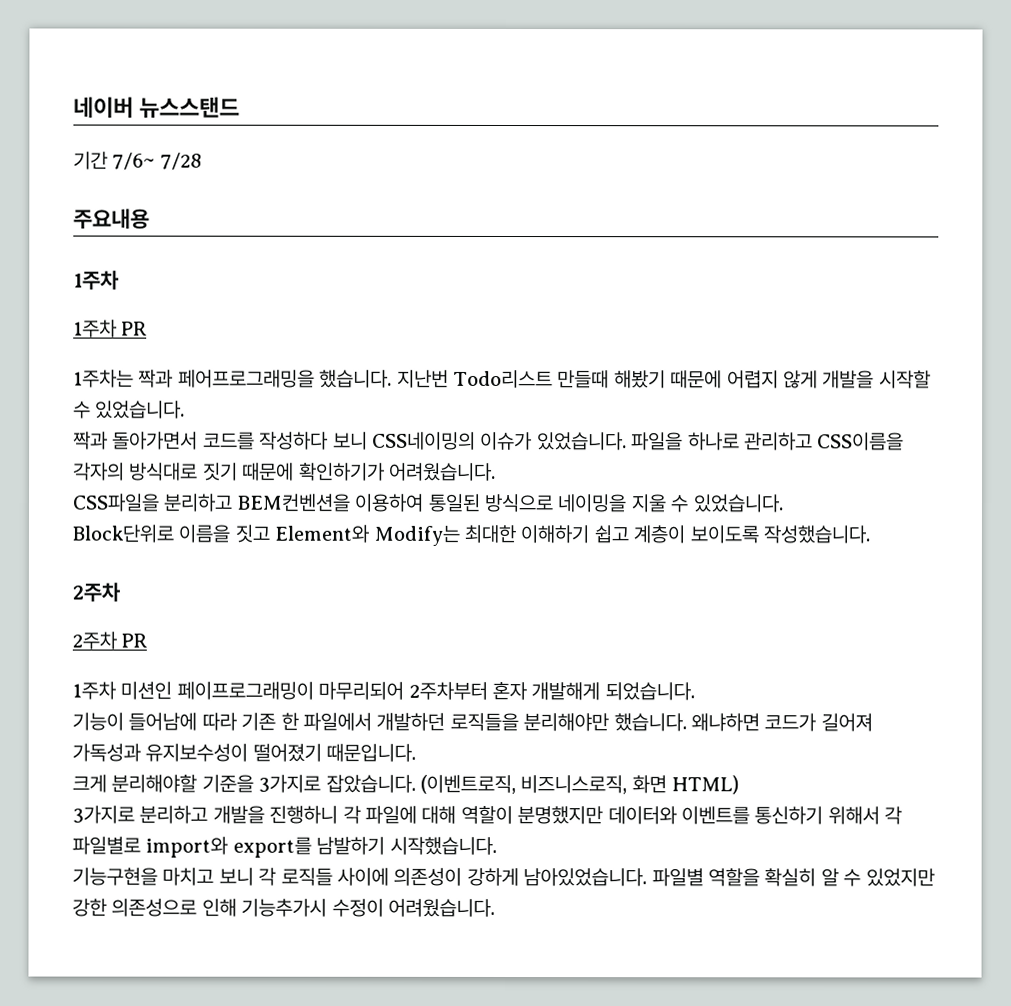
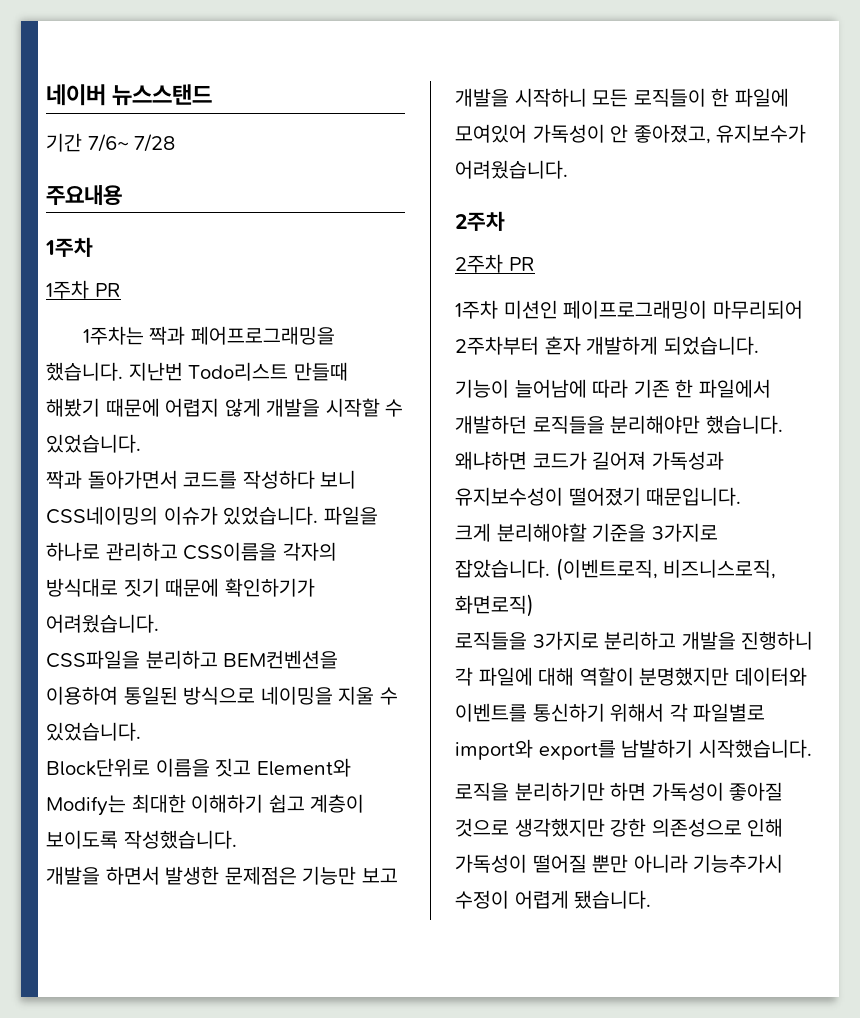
(870, 534) none -> [46,866,398,885] [455,88,789,107] [455,124,807,144] [455,160,568,179] // 개발을 하면서 발생한 문제점은 기능만 보고 개발을 시작하니 모든 로직들이 한 파일에 모여있어 가독성이 안 좋아졌고, 유지보수가 어려웠습니다.
[531,682,601,701] 개발해게 -> [586,336,659,355] 개발하게
[128,712,198,731] 들어남에 -> [514,379,587,398] 늘어남에
[631,775,740,795] 화면 HTML) // -> [455,594,534,617] [455,631,527,650] 화면로직) // 로직들을
[72,867,935,887] [72,898,495,917] 기능구현을 마치고 보니 각 로직들 사이에 의존성이 강하게 남아있었습니다. 파일별 역할을 확실히 알 수 있었지만 강한 의존성으로 인해 기능추가시 수정이 어려웠습니다. -> [455,782,784,801] [455,818,784,837] [455,854,784,873] [455,890,652,909] 로직을 분리하기만 하면 가독성이 좋아질 것으로 생각했지만 강한 의존성으로 인해 가독성이 떨어질 뿐만 아니라 기능추가시 수정이 어렵게 됐습니다.

